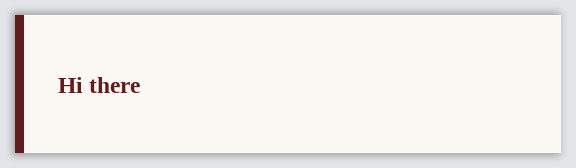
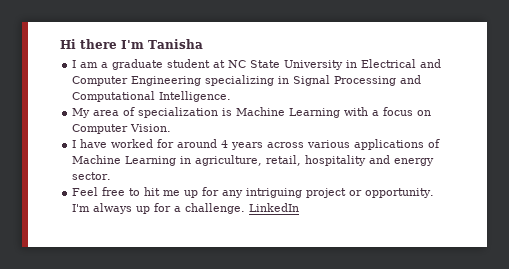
(141, 85) none -> [121,39,203,49] [72,59,442,70] [72,75,422,86] [72,91,232,102] [72,107,432,118] [72,124,172,134] [72,139,441,150] [72,155,435,166] [72,172,112,180] [72,187,435,198] [72,203,300,214] I'm Tanisha // I am a graduate student at NC State University in Electrical and Computer Engineering specializing in Signal Processing and Computational Intelligence. // My area of specialization is Machine Learning with a focus on Computer Vision. // I have worked for around 4 years across various applications of Machine Learning in agriculture, retail, hospitality and energy sector. // Feel free to hit me up for any intriguing project or opportunity. I'm always up for a challenge. LinkedIn

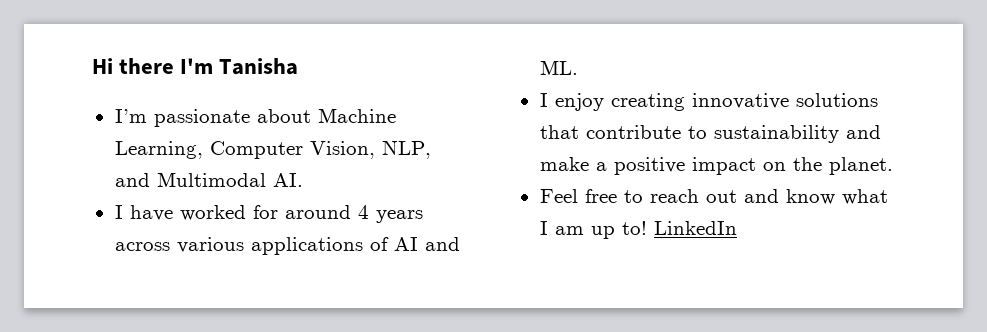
[72,59,442,70] [72,75,422,86] [72,91,232,102] [72,107,432,118] [72,124,172,134] I am a graduate student at NC State University in Electrical and Computer Engineering specializing in Signal Processing and Computational Intelligence. // My area of specialization is Machine Learning with a focus on Computer Vision. -> [114,108,396,127] [114,140,431,159] [114,172,303,187] I’m passionate about Machine Learning, Computer Vision, NLP, and Multimodal AI.
[72,155,435,166] [72,172,112,180] [72,187,435,198] [72,203,246,214] Machine Learning in agriculture, retail, hospitality and energy sector. // Feel free to hit me up for any intriguing project or opportunity. I'm always up for a challenge. -> [393,237,460,251] [539,60,578,75] [539,93,878,111] [539,125,881,143] [539,157,893,175] [539,189,888,205] [539,221,647,239] AI and ML. // I enjoy creating innovative solutions that contribute to sustainability and make a positive impact on the planet. // Feel free to reach out and know what I am up to!

